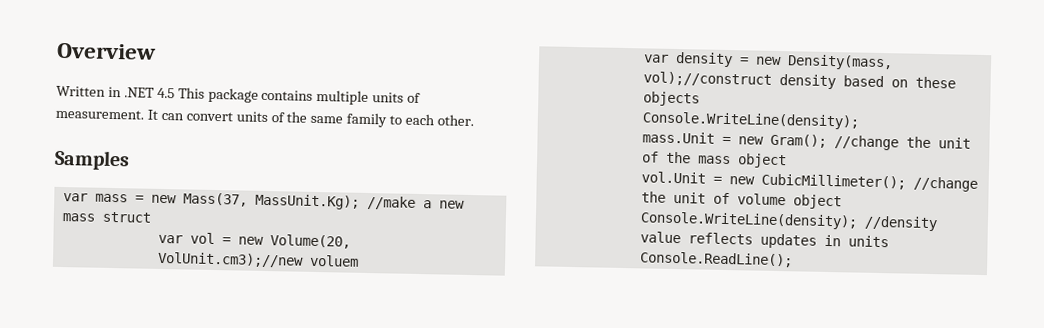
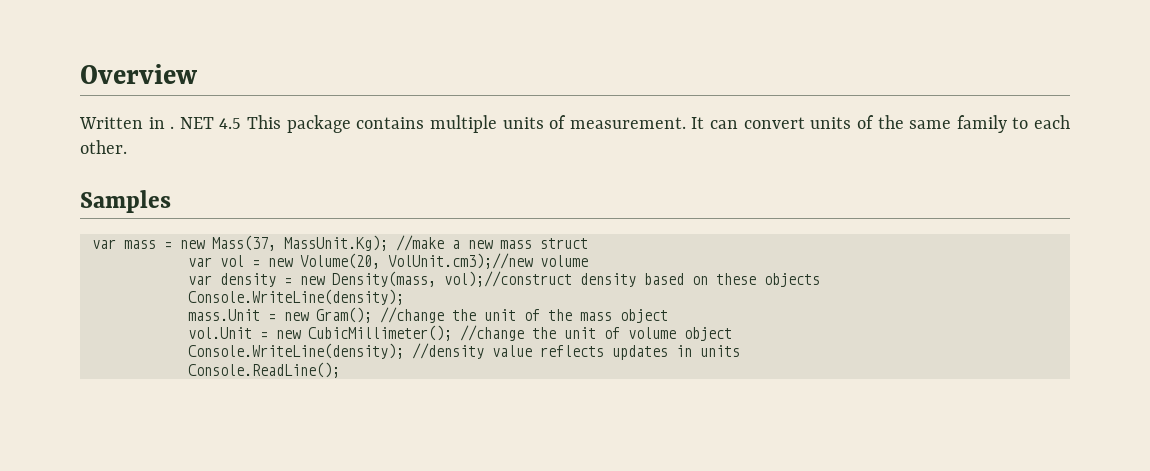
[123,87,155,98] .NET -> [170,117,214,129] . NET
[308,254,359,267] voluem -> [540,255,588,267] volume

